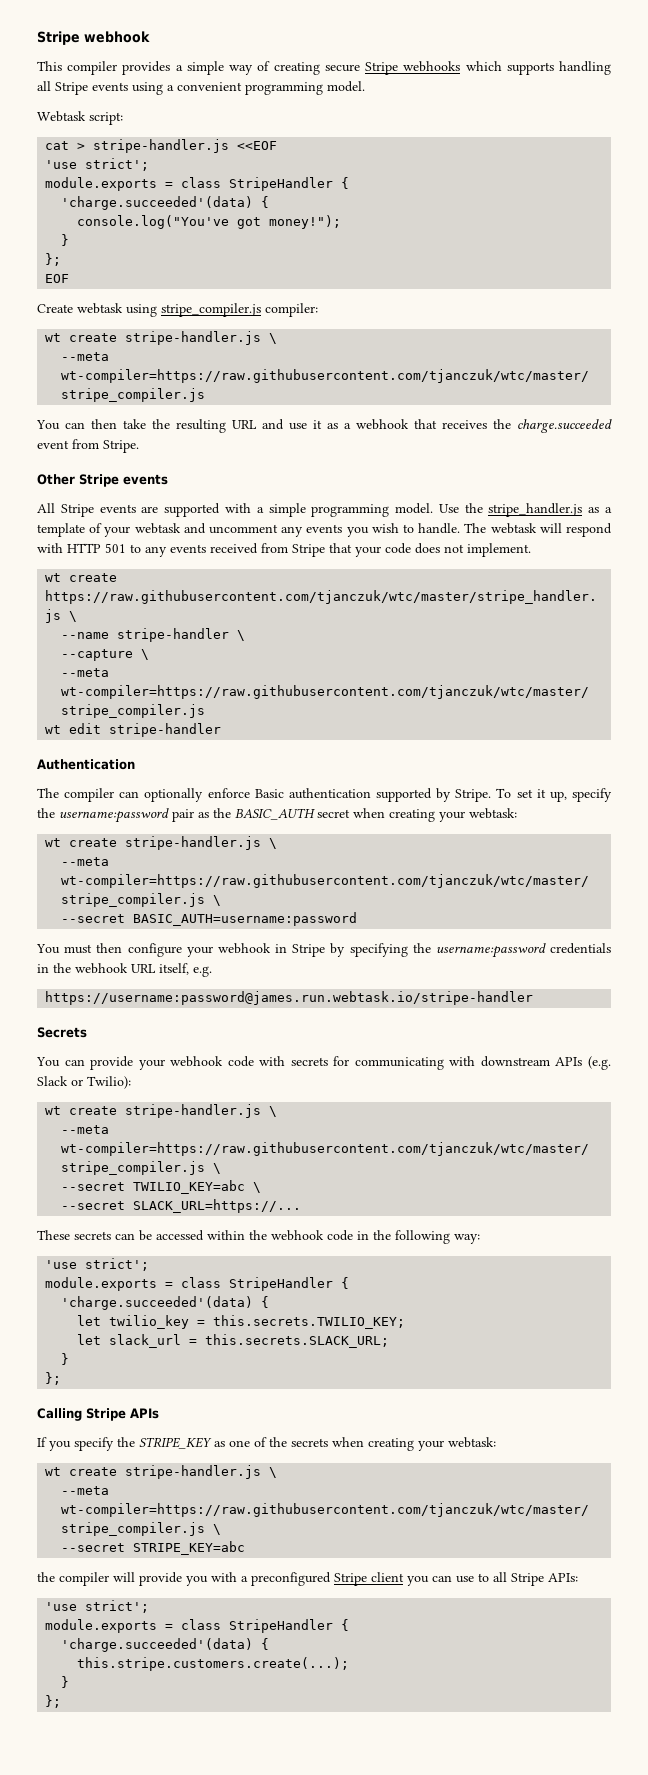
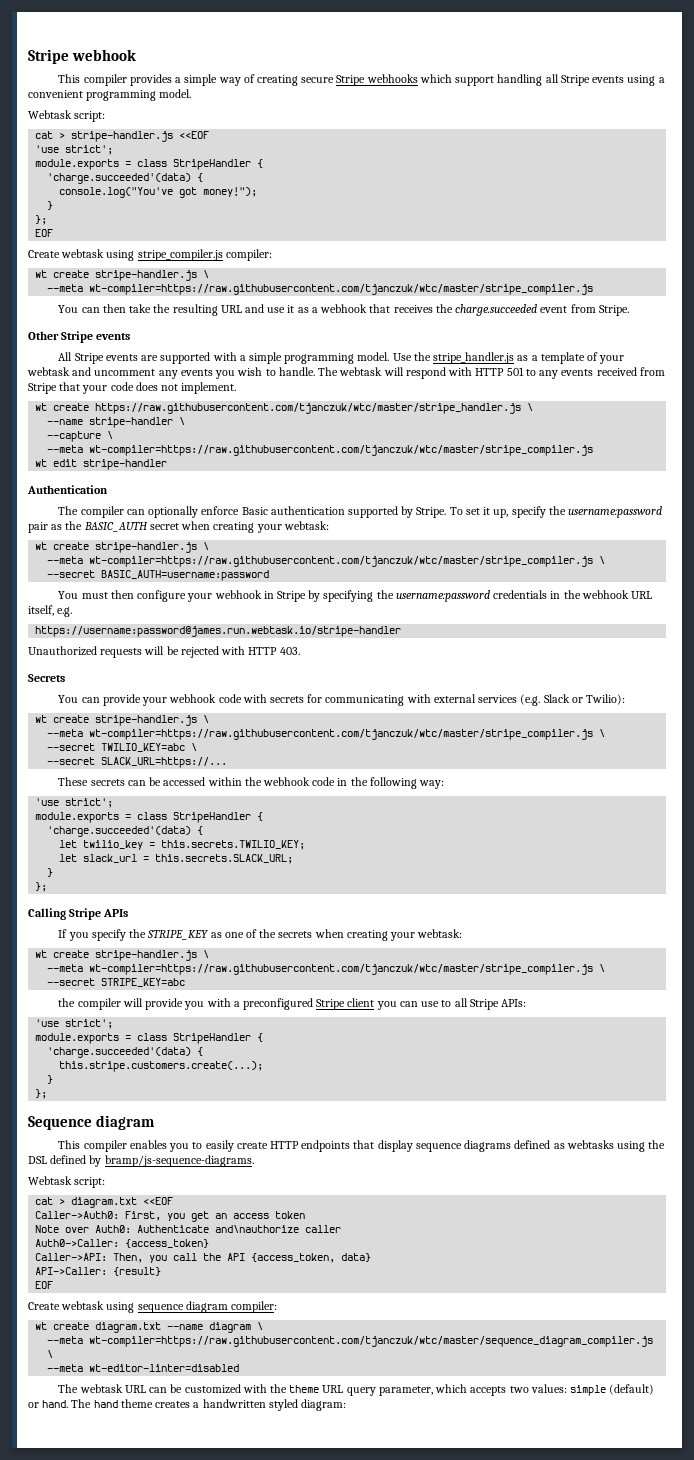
[506,62,554,75] supports -> [455,76,495,86] support
(534, 998) none -> [28,646,300,658] // Unauthorized requests will be rejected with HTTP 403.
[480,1056,583,1067] downstream APIs -> [433,694,518,703] external services
(62, 1701) none -> [28,1115,156,1130] [58,1140,666,1152] [28,1155,254,1167] [28,1176,106,1188] [35,1197,174,1208] [35,1211,306,1222] [35,1225,342,1233] [35,1239,210,1248] [35,1253,372,1263] [35,1267,162,1276] [35,1281,54,1289] [28,1301,278,1313] [35,1322,264,1333] [47,1336,654,1347] [47,1350,54,1358] [47,1364,240,1372] [58,1384,655,1396] [28,1399,347,1411] // Sequence diagram // This compiler enables you to easily create HTTP endpoints that display sequence diagrams defined as webtasks using the DSL defined by bramp/js-sequence-diagrams. // Webtask script: // cat > diagram.txt <<EOF // Caller->Auth0: First, you get an access token // Note over Auth0: Authenticate and\nauthorize caller // Auth0->Caller: {access_token} // Caller->API: Then, you call the API {access_token, data} // API->Caller: {result} // EOF // Create webtask using sequence diagram compiler: // wt create diagram.txt --name diagram \ // --meta wt-compiler=https://raw.githubusercontent.com/tjanczuk/wtc/master/sequence_diagram_compiler.js \ // --meta wt-editor-linter=disabled // The webtask URL can be customized with the theme URL query parameter, which accepts two values: simple (default) or hand. The hand theme creates a handwritten styled diagram:

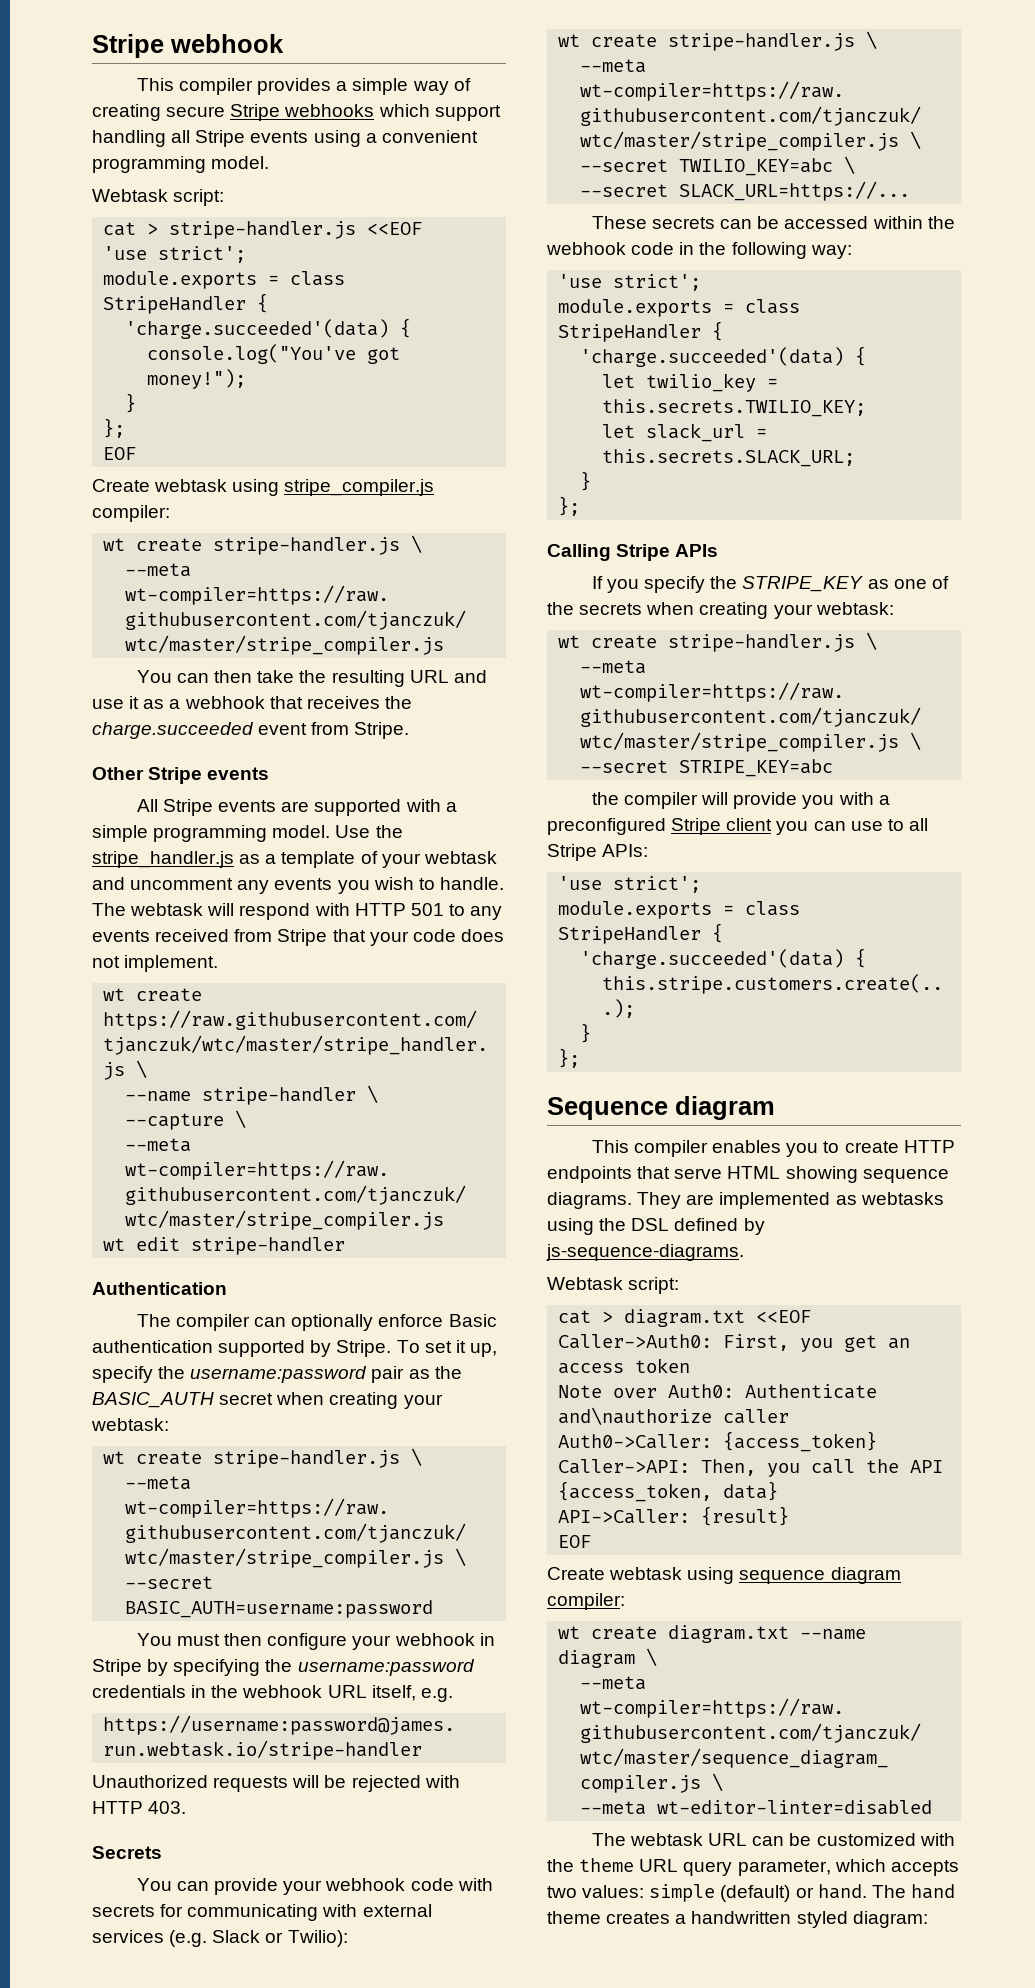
[205,1140,234,1152] easily -> (840, 1147) none
[377,1140,551,1152] display sequence diagrams defined -> [674,1166,949,1183] [547,1192,831,1209] serve HTML showing sequence diagrams. They are implemented
[104,1155,254,1167] bramp/js-sequence-diagrams. -> [546,1244,744,1261] js-sequence-diagrams.

